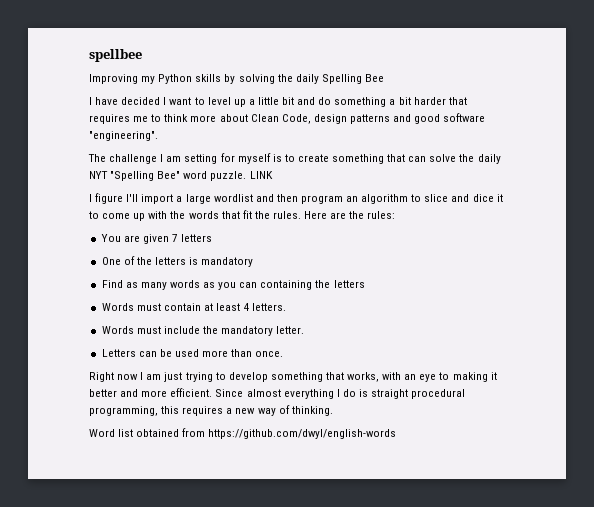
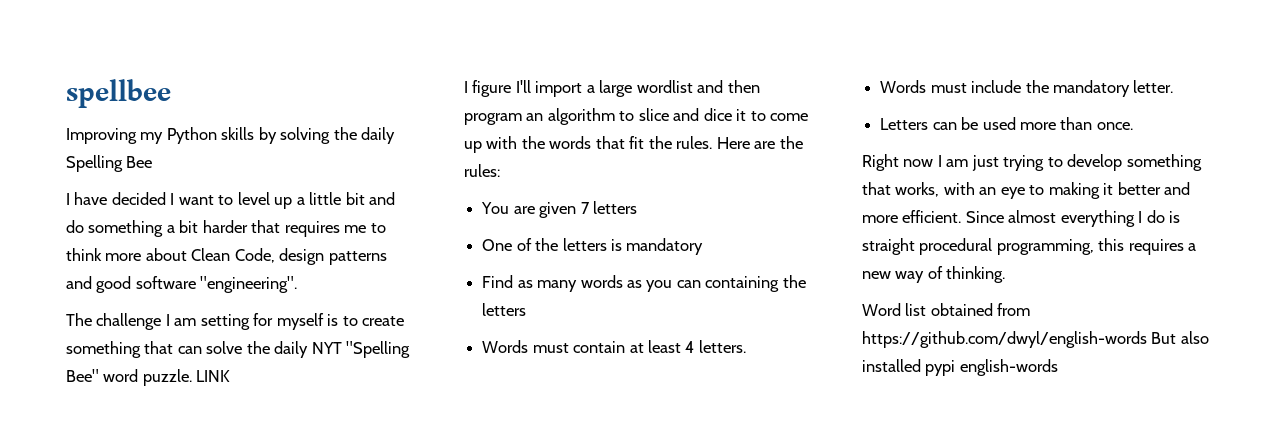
(397, 434) none -> [1151,331,1209,344] [862,359,1058,376] But also installed pypi english-words

